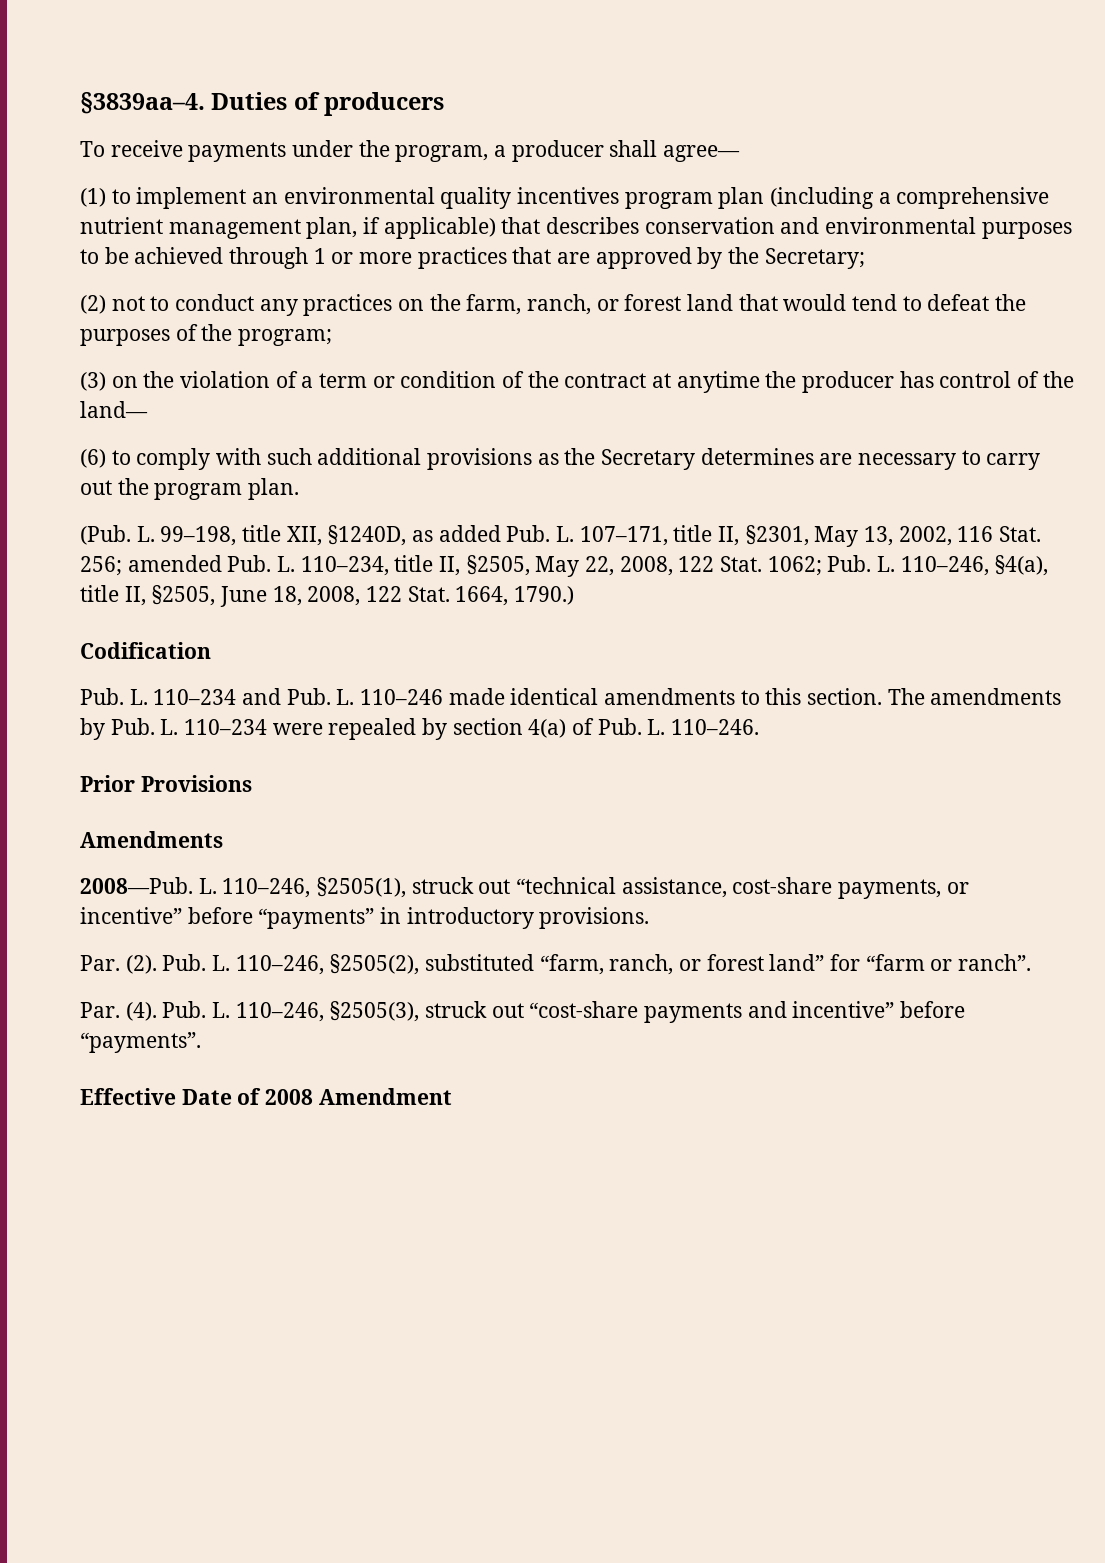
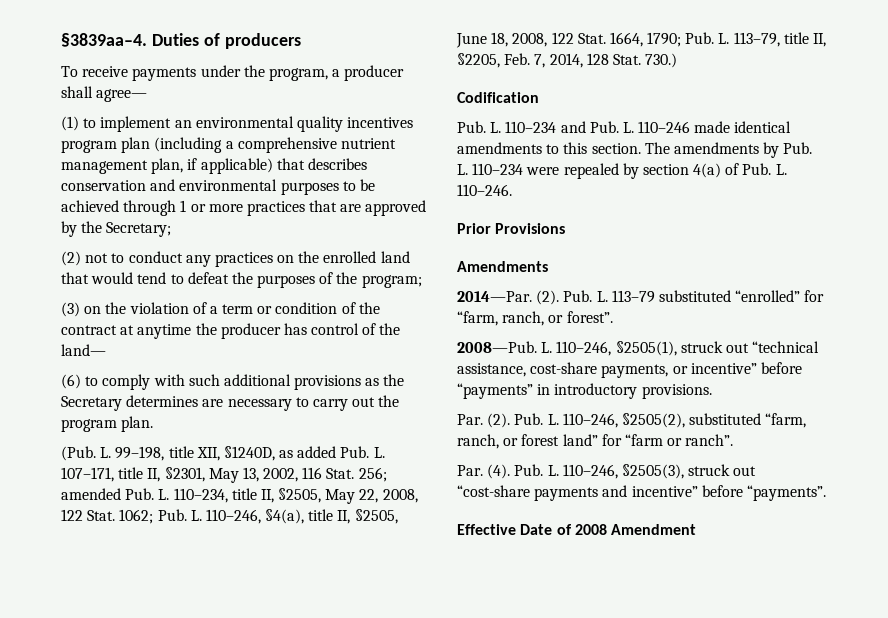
[466,294,682,315] farm, ranch, or forest -> [323,251,377,263] enrolled
[514,586,575,605] 1790.) -> [647,32,827,47] [457,53,678,68] 1790; Pub. L. 113–79, title II, §2205, Feb. 7, 2014, 128 Stat. 730.)
(223, 839) none -> [457,290,825,305] [457,311,613,326] // 2014—Par. (2). Pub. L. 113–79 substituted “enrolled” for “farm, ranch, or forest”.

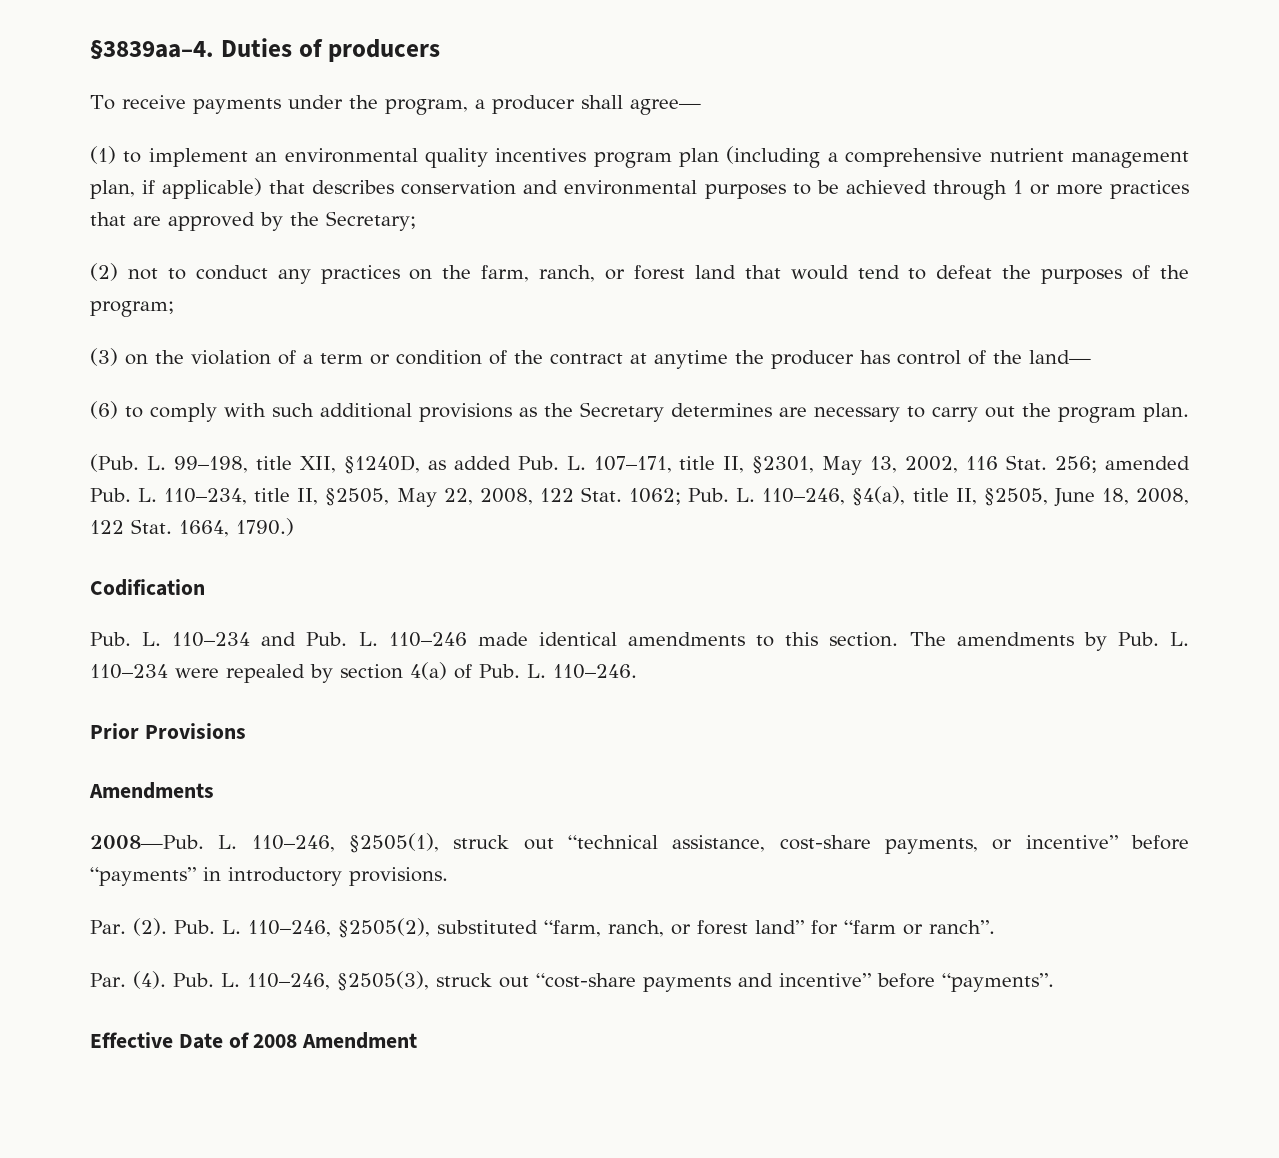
[323,251,377,263] enrolled -> [481,265,685,282] farm, ranch, or forest
[647,32,827,47] [457,53,678,68] 1790; Pub. L. 113–79, title II, §2205, Feb. 7, 2014, 128 Stat. 730.) -> [236,518,294,536] 1790.)
[457,290,825,305] [457,311,613,326] // 2014—Par. (2). Pub. L. 113–79 substituted “enrolled” for “farm, ranch, or forest”. -> (214, 790) none

